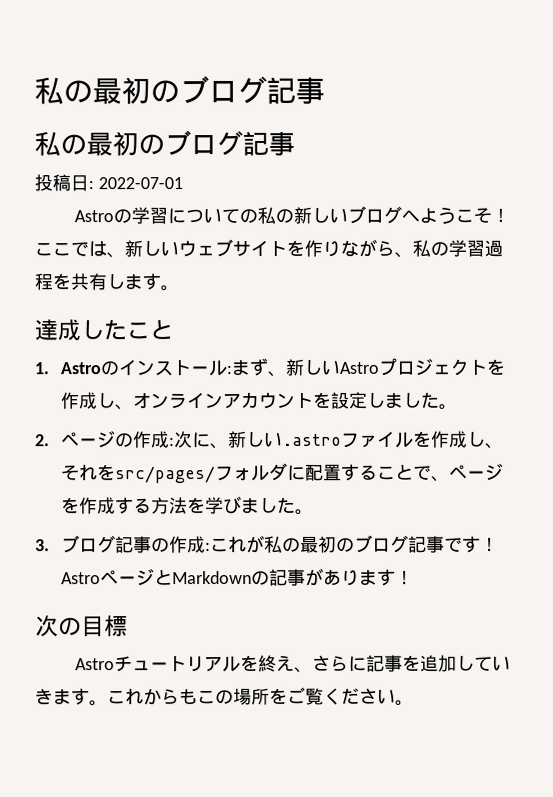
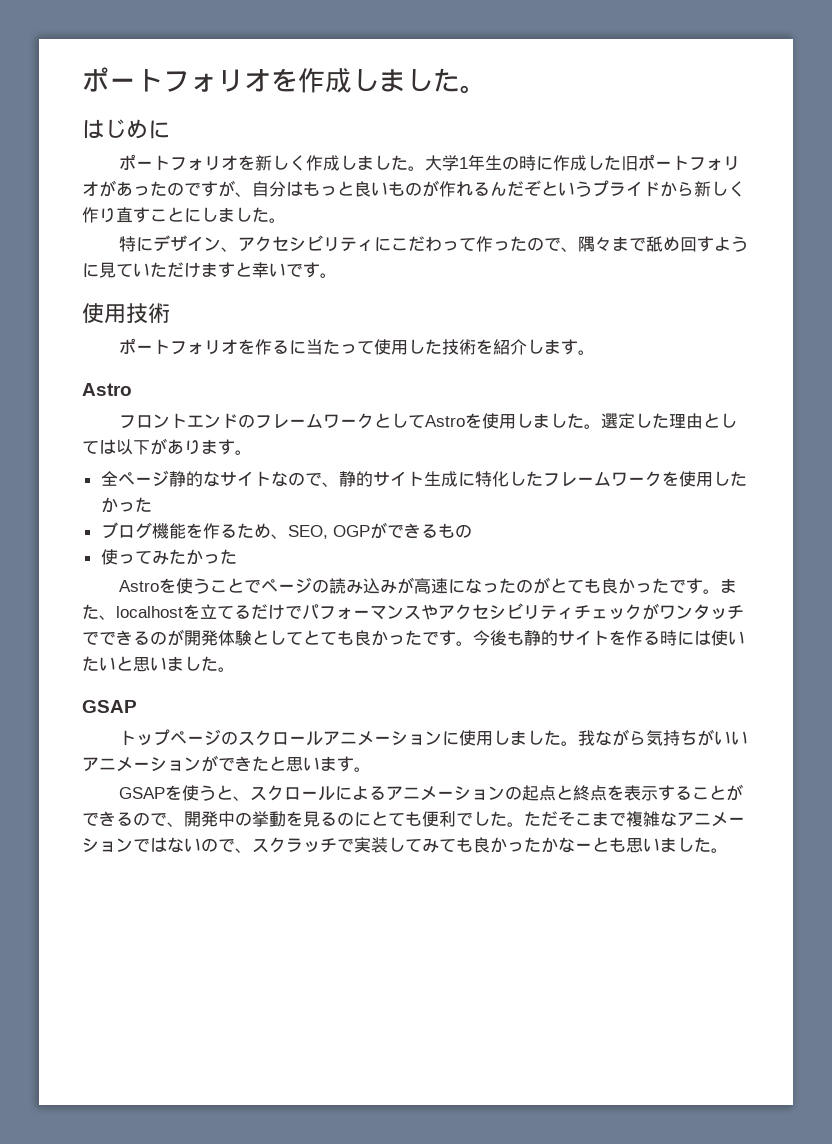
[34,76,325,105] [34,130,295,157] [34,174,183,192] [74,205,511,225] [34,238,503,259] [34,273,179,292] [34,319,173,342] [34,357,506,378] [60,391,459,411] [35,430,505,450] [61,462,505,484] [61,496,315,515] [35,534,500,554] [61,567,415,587] [35,615,128,638] [75,654,512,673] [35,686,396,707] 私の最初のブログ記事 // 私の最初のブログ記事 // 投稿日: 2022-07-01 // Astroの学習についての私の新しいブログへようこそ！ここでは、新しいウェブサイトを作りながら、私の学習過程を共有します。 // 達成したこと // 1. Astroのインストール:まず、新しいAstroプロジェクトを作成し、オンラインアカウントを設定しました。 // 2.ページの作成:次に、新しい.astroファイルを作成し、それをsrc/pages/フォルダに配置することで、ページを作成する方法を学びました。 // 3.ブログ記事の作成:これが私の最初のブログ記事です！AstroページとMarkdownの記事があります！ // 次の目標 // Astroチュートリアルを終え、さらに記事を追加していきます。これからもこの場所をご覧ください -> [82,67,487,94] [82,119,170,139] [119,154,741,171] [82,180,745,197] [82,207,286,223] [119,235,749,252] [82,262,337,278] [82,303,170,324] [119,338,596,355] [82,383,132,396] [119,413,738,429] [82,438,252,455] [100,470,747,487] [100,497,152,513] [100,522,472,539] [100,549,237,565] [119,577,738,594] [82,603,744,620] [82,629,745,646] [82,656,235,672] [82,700,137,713] [119,729,749,746] [82,755,371,772] [119,784,744,801] [82,811,745,827] [82,837,711,853] ポートフォリオを作成しました。 // はじめに // ポートフォリオを新しく作成しました。大学1年生の時に作成した旧ポートフォリオがあったのですが、自分はもっと良いものが作れるんだぞというプライドから新しく作り直すことにしました。 // 特にデザイン、アクセシビリティにこだわって作ったので、隅々まで舐め回すように見ていただけますと幸いです。 // 使用技術 // ポートフォリオを作るに当たって使用した技術を紹介します。 // Astro // フロントエンドのフレームワークとしてAstroを使用しました。選定した理由としては以下があります。 // 全ページ静的なサイトなので、静的サイト生成に特化したフレームワークを使用したかった // ブログ機能を作るため、SEO, OGPができるもの // 使ってみたかった // Astroを使うことでページの読み込みが高速になったのがとても良かったです。また、localhostを立てるだけでパフォーマンスやアクセシビリティチェックがワンタッチでできるのが開発体験としてとても良かったです。今後も静的サイトを作る時には使いたいと思いました。 // GSAP // トップページのスクロールアニメーションに使用しました。我ながら気持ちがいいアニメーションができたと思います。 // GSAPを使うと、スクロールによるアニメーションの起点と終点を表示することができるので、開発中の挙動を見るのにとても便利でした。ただそこまで複雑なアニメーションではないので、スクラッチで実装してみても良かったかなーとも思いました

